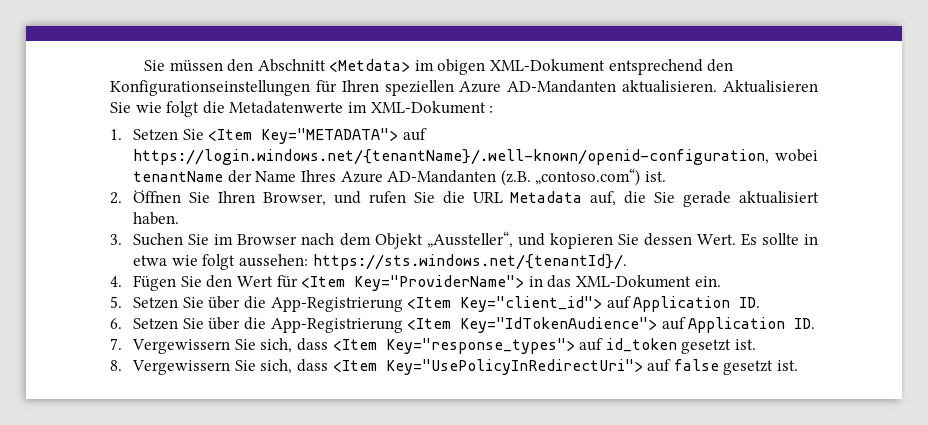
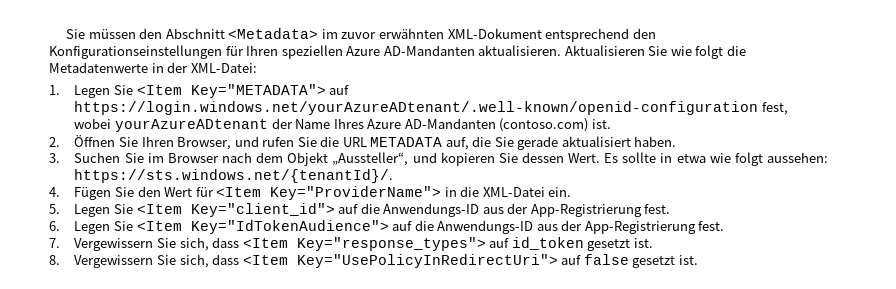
[329,59,486,75] <Metdata> im obigen -> [228,28,444,39] <Metadata> im zuvor erwähnten
[347,101,494,114] im XML-Dokument : -> [151,62,257,73] in der XML-Datei:
[133,129,179,141] Setzen -> [74,85,111,98] Legen
[133,149,818,165] [133,171,224,182] https://login.windows.net/{tenantName}/.well-known/openid-configuration, wobei tenantName -> [74,101,788,115] [74,118,268,132] https://login.windows.net/yourAzureADtenant/.well-known/openid-configuration fest, wobei yourAzureADtenant
[500,168,641,186] (z.B. „contoso.com“) -> [499,118,589,132] (contoso.com)
[510,191,583,203] Metadata -> [370,137,443,147] METADATA
[547,275,692,288] das XML-Dokument -> [460,186,545,197] die XML-Datei
[133,296,761,312] [110,317,816,333] Setzen Sie über die App-Registrierung <Item Key="client_id"> auf Application ID. // 6. Setzen Sie über die App-Registrierung <Item Key="IdTokenAudience"> auf Application ID. -> [74,203,671,217] [49,220,725,234] Legen Sie <Item Key="client_id"> auf die Anwendungs-ID aus der App-Registrierung fest. // 6. Legen Sie <Item Key="IdTokenAudience"> auf die Anwendungs-ID aus der App-Registrierung fest.

